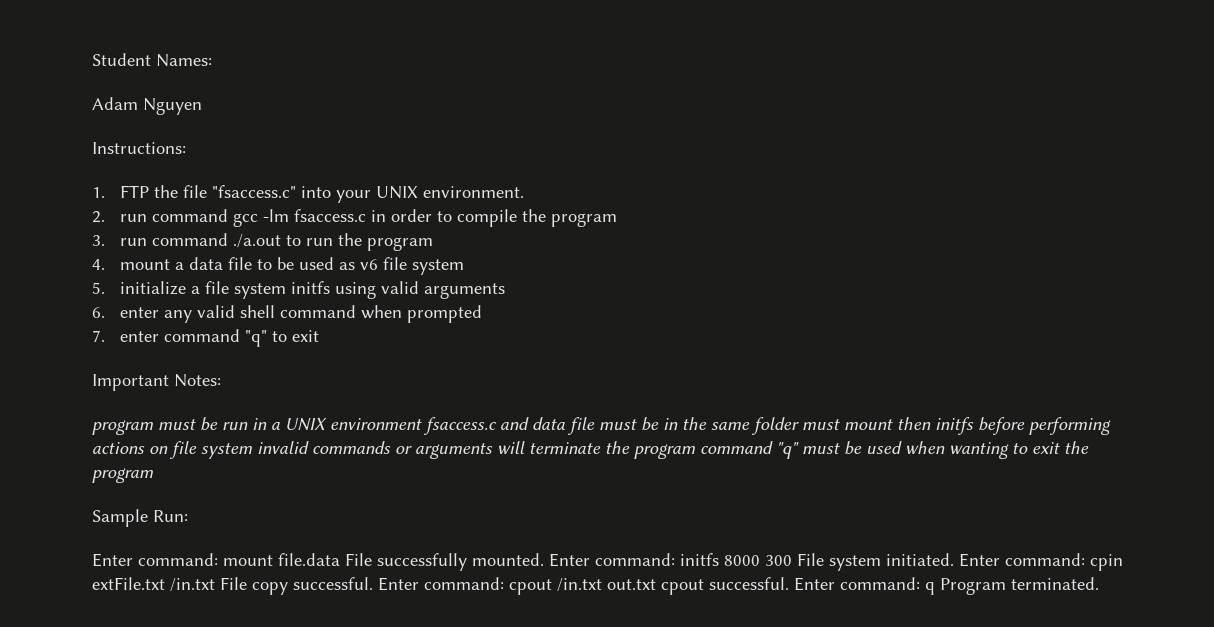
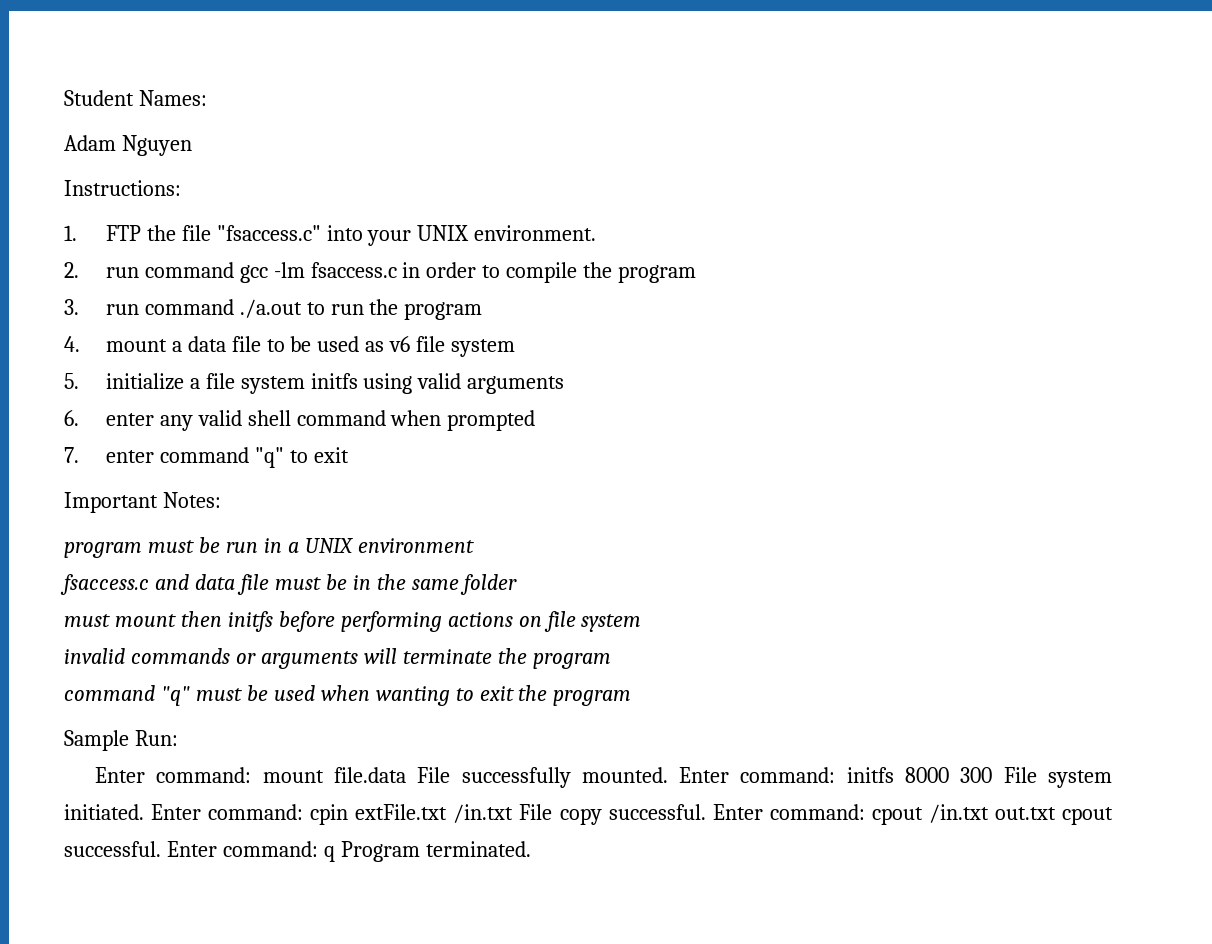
(422, 424) none -> (474, 545) //
(799, 426) none -> (518, 584) //
(253, 451) none -> (642, 623) //
(696, 451) none -> (611, 661) //

